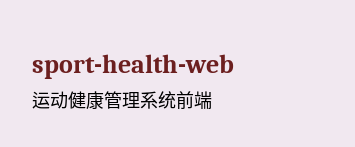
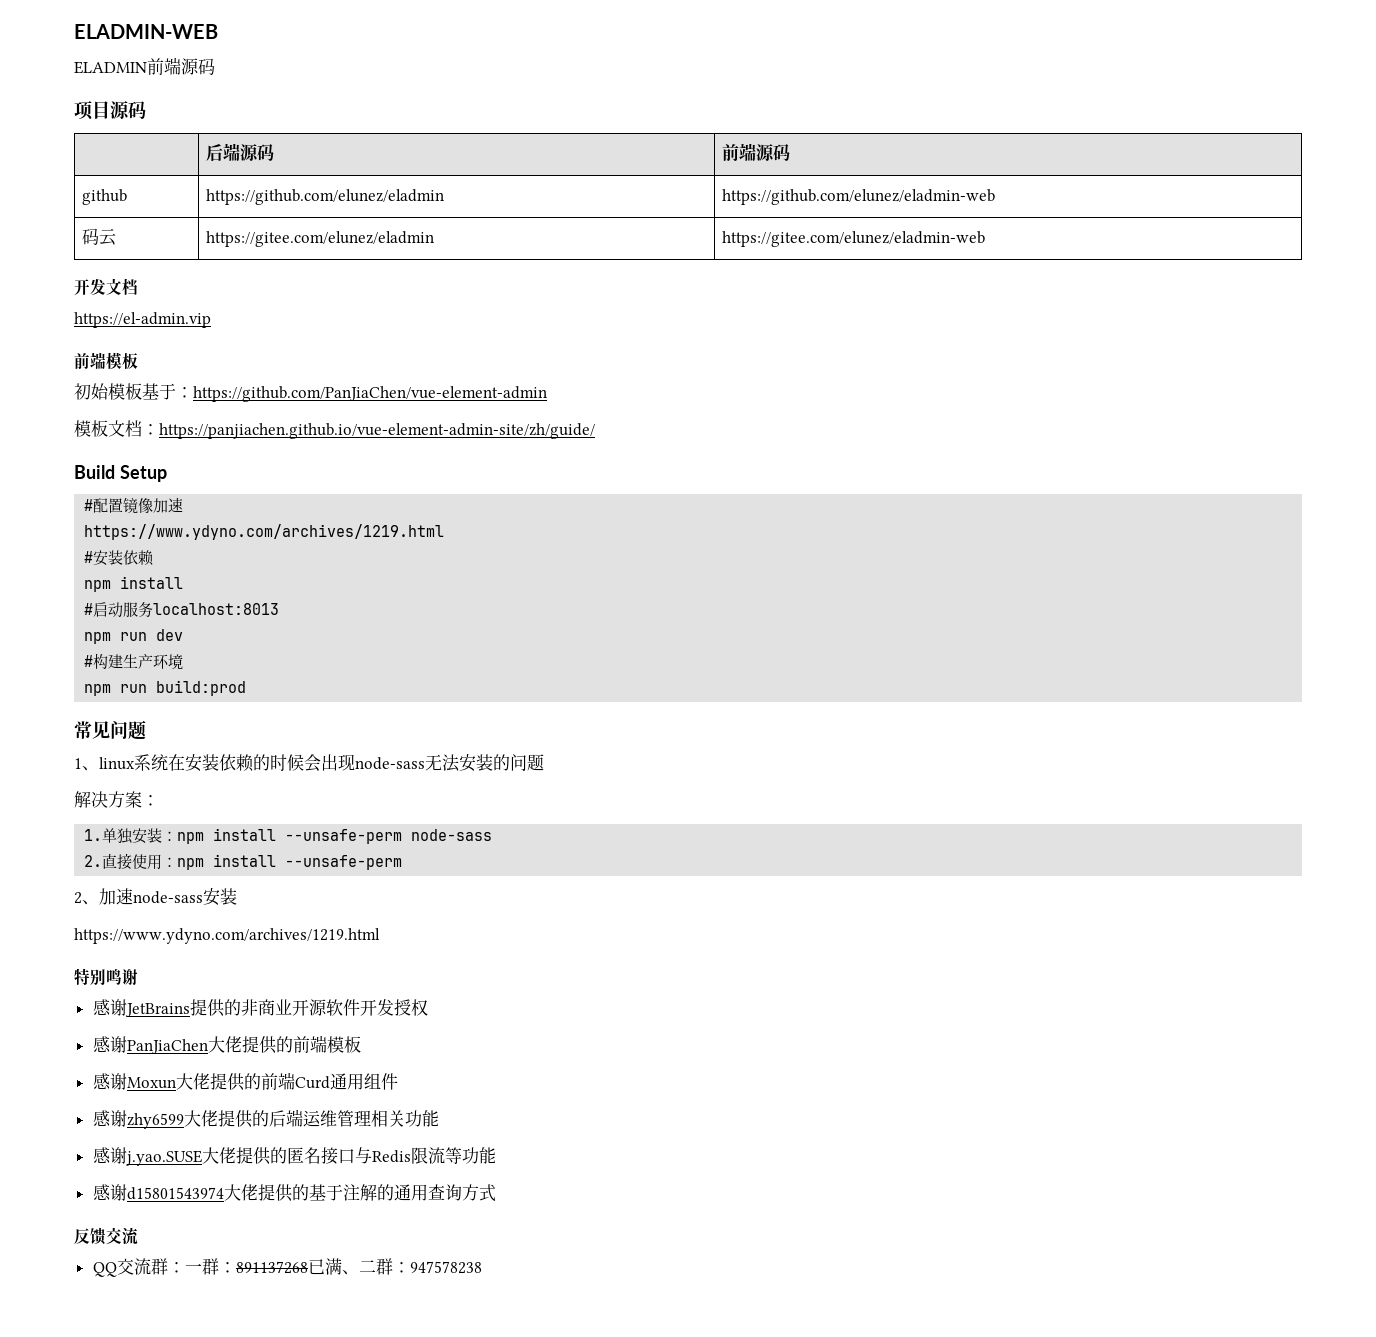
[32,54,234,79] [32,91,212,110] sport-health-web // 运动健康管理系统前端 -> [74,24,218,39] [74,57,215,75] [74,101,146,120] [205,143,274,162] [721,143,790,161] [81,189,127,205] [205,189,444,205] [721,189,995,205] [81,228,116,246] [205,231,434,247] [721,231,985,247] [74,278,138,296] [74,312,211,328] [74,352,138,370] [74,383,547,402] [74,420,595,439] [74,465,167,482] [84,497,184,514] [84,524,445,540] [84,550,155,566] [84,576,184,592] [84,602,280,618] [84,629,184,644] [84,653,184,670] [84,680,247,696] [74,720,146,740] [74,754,544,772] [74,791,159,808] [84,828,493,844] [84,853,403,870] [74,888,237,906] [74,928,380,944] [74,968,138,985] [92,999,428,1017] [92,1035,361,1054] [92,1072,398,1091] [92,1109,439,1129] [92,1147,496,1166] [92,1184,496,1202] [74,1227,138,1245] [92,1258,482,1277] ELADMIN-WEB // ELADMIN前端源码 // 项目源码 // | 后端源码 | 前端源码 // github | https://github.com/elunez/eladmin | https://github.com/elunez/eladmin-web // 码云 | https://gitee.com/elunez/eladmin | https://gitee.com/elunez/eladmin-web // 开发文档 // https://el-admin.vip // 前端模板 // 初始模板基于：https://github.com/PanJiaChen/vue-element-admin // 模板文档：https://panjiachen.github.io/vue-element-admin-site/zh/guide/ // Build Setup // #配置镜像加速 // https://www.ydyno.com/archives/1219.html // #安装依赖 // npm install // #启动服务localhost:8013 // npm run dev // #构建生产环境 // npm run build:prod // 常见问题 // 1、linux系统在安装依赖的时候会出现node-sass无法安装的问题 // 解决方案： // 1.单独安装：npm install --unsafe-perm node-sass // 2.直接使用：npm install --unsafe-perm // 2、加速node-sass安装 // https://www.ydyno.com/archives/1219.html // 特别鸣谢 // 感谢JetBrains提供的非商业开源软件开发授权 // 感谢PanJiaChen大佬提供的前端模板 // 感谢Moxun大佬提供的前端Curd通用组件 // 感谢zhy6599大佬提供的后端运维管理相关功能 // 感谢j.yao.SUSE大佬提供的匿名接口与Redis限流等功能 // 感谢d15801543974大佬提供的基于注解的通用查询方式 // 反馈交流 // QQ交流群：一群：891137268已满、二群：947578238

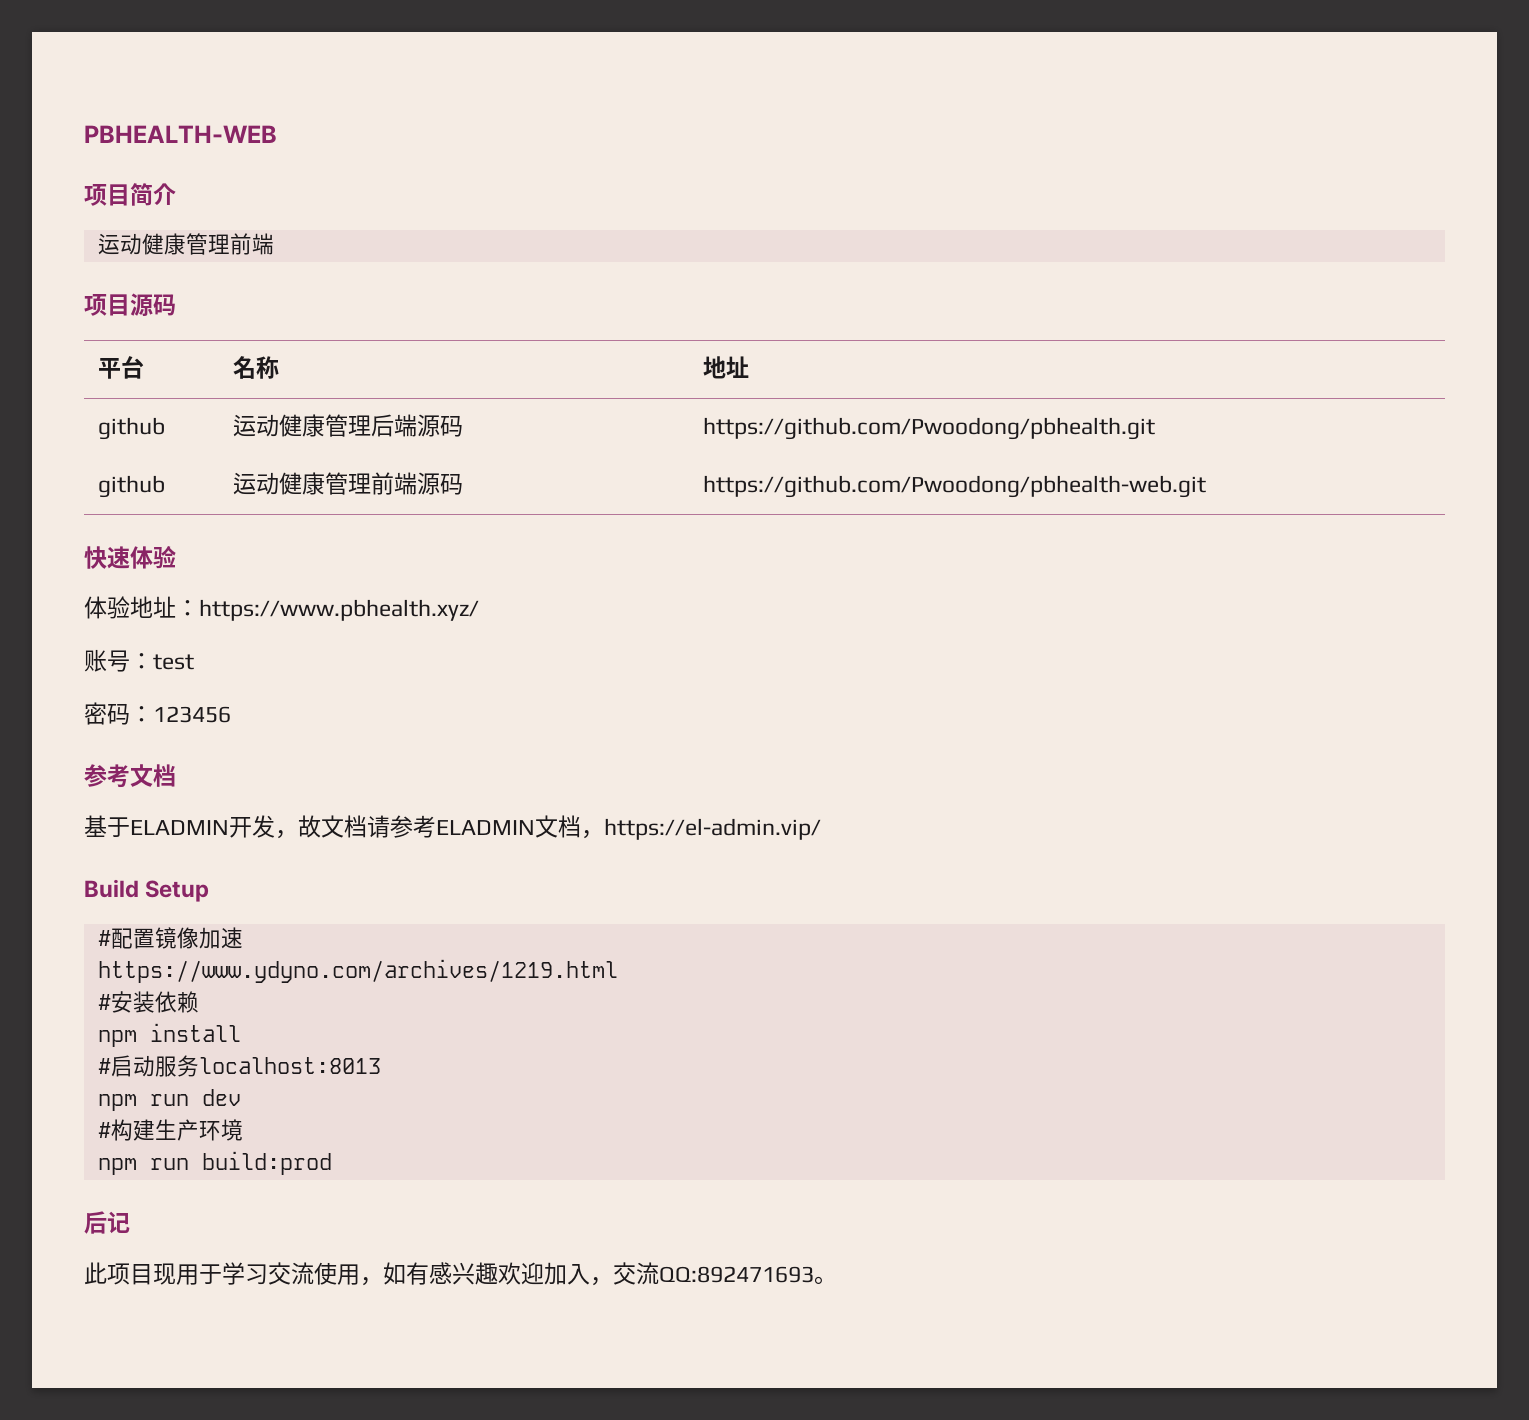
[74,24,218,39] [74,57,215,75] ELADMIN-WEB // ELADMIN前端源码 -> [84,125,277,143] [84,183,176,206] [97,233,274,255] PBHEALTH-WEB // 项目简介 // 运动健康管理前端
[205,143,274,162] [721,143,790,161] [81,189,127,205] [205,189,444,205] [721,189,995,205] [81,228,116,246] [205,231,434,247] [721,231,985,247] [74,278,138,296] [74,312,211,328] [74,352,138,370] [74,383,547,402] [74,420,595,439] | 后端源码 | 前端源码 // github | https://github.com/elunez/eladmin | https://github.com/elunez/eladmin-web // 码云 | https://gitee.com/elunez/eladmin | https://gitee.com/elunez/eladmin-web // 开发文档 // https://el-admin.vip // 前端模板 // 初始模板基于：https://github.com/PanJiaChen/vue-element-admin // 模板文档：https://panjiachen.github.io/vue-element-admin-site/zh/guide/ -> [97,356,144,379] [232,356,279,379] [702,356,749,379] [97,417,165,440] [232,414,463,437] [702,417,1155,440] [97,475,165,498] [232,472,463,495] [702,475,1206,498] [84,545,176,569] [84,596,479,621] [84,649,194,672] [84,702,231,725] [84,764,176,788] [84,815,821,840] 平台 | 名称 | 地址 // github | 运动健康管理后端源码 | https://github.com/Pwoodong/pbhealth.git // github | 运动健康管理前端源码 | https://github.com/Pwoodong/pbhealth-web.git // 快速体验 // 体验地址：https://www.pbhealth.xyz/ // 账号：test // 密码：123456 // 参考文档 // 基于ELADMIN开发，故文档请参考ELADMIN文档，https://el-admin.vip/
[74,720,146,740] [74,754,544,772] [74,791,159,808] [84,828,493,844] [84,853,403,870] [74,888,237,906] [74,928,380,944] [74,968,138,985] [92,999,428,1017] [92,1035,361,1054] [92,1072,398,1091] [92,1109,439,1129] [92,1147,496,1166] [92,1184,496,1202] [74,1227,138,1245] [92,1258,482,1277] 常见问题 // 1、linux系统在安装依赖的时候会出现node-sass无法安装的问题 // 解决方案： // 1.单独安装：npm install --unsafe-perm node-sass // 2.直接使用：npm install --unsafe-perm // 2、加速node-sass安装 // https://www.ydyno.com/archives/1219.html // 特别鸣谢 // 感谢JetBrains提供的非商业开源软件开发授权 // 感谢PanJiaChen大佬提供的前端模板 // 感谢Moxun大佬提供的前端Curd通用组件 // 感谢zhy6599大佬提供的后端运维管理相关功能 // 感谢j.yao.SUSE大佬提供的匿名接口与Redis限流等功能 // 感谢d15801543974大佬提供的基于注解的通用查询方式 // 反馈交流 // QQ交流群：一群：891137268已满、二群：947578238 -> [84,1211,130,1234] [84,1262,837,1286] 后记 // 此项目现用于学习交流使用，如有感兴趣欢迎加入，交流QQ:892471693。

